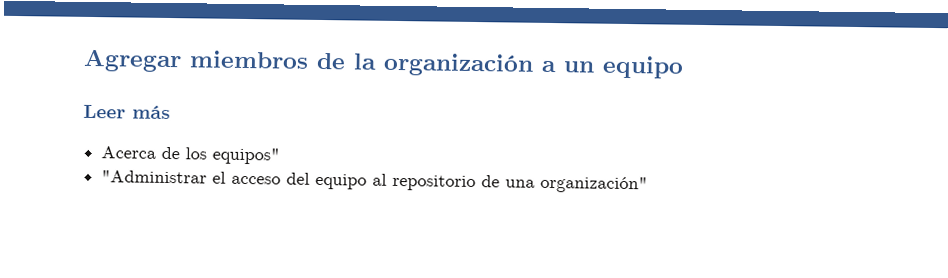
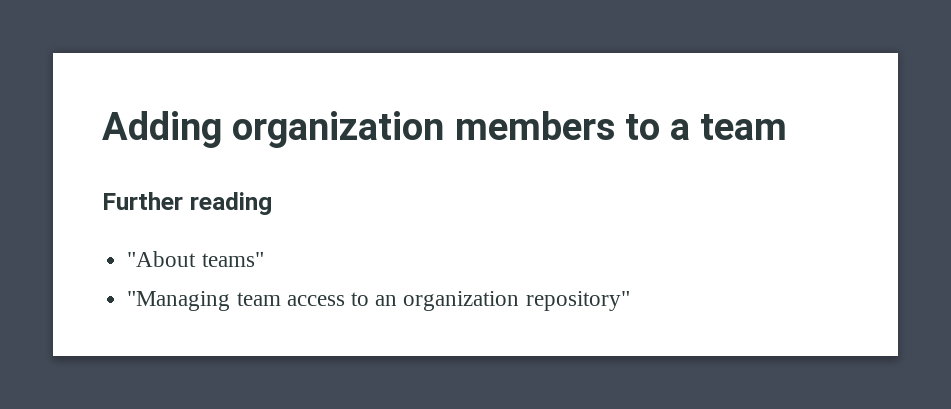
[83,48,684,79] [83,104,171,120] [101,146,281,165] [101,170,649,194] Agregar miembros de la organización a un equipo // Leer más // Acerca de los equipos" // "Administrar el acceso del equipo al repositorio de una organización" -> [102,111,788,148] [102,192,272,215] [127,251,264,267] [127,291,630,311] Adding organization members to a team // Further reading // "About teams" // "Managing team access to an organization repository"

